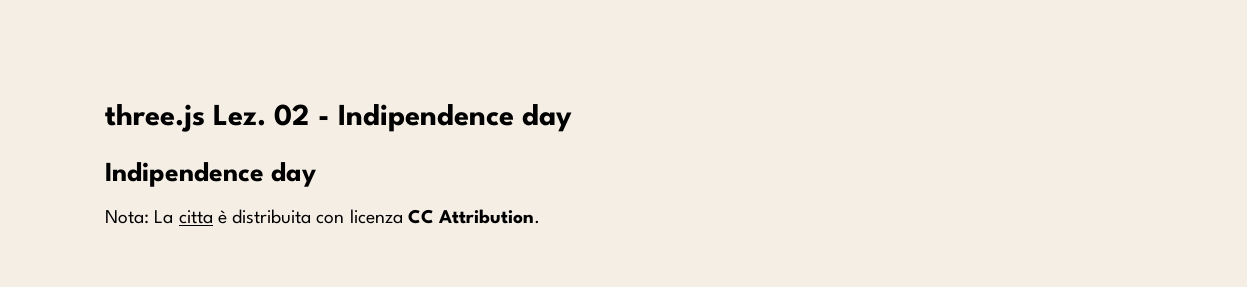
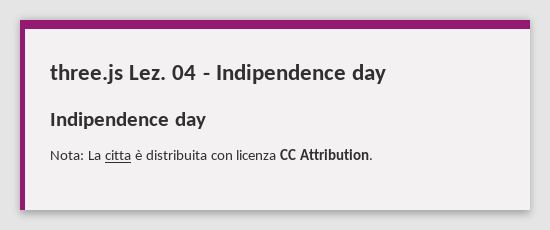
[274,104,310,126] 02 -> [172,65,197,80] 04

